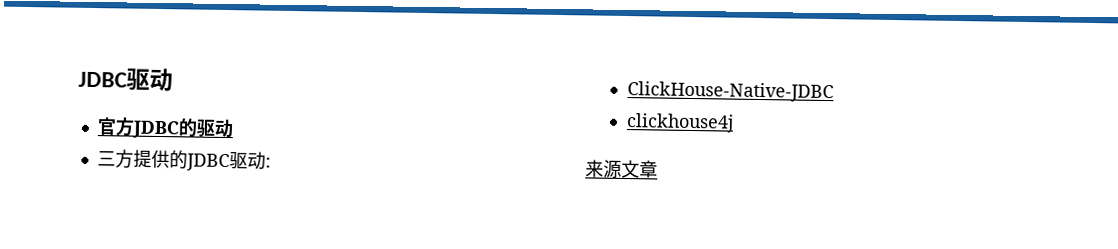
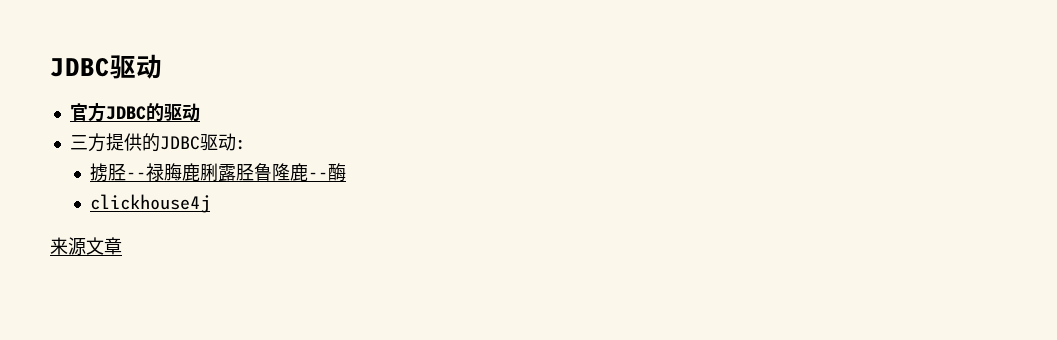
[626,81,834,103] ClickHouse-Native-JDBC -> [90,163,347,182] 掳胫--禄脢鹿脷露胫鲁隆鹿--酶

